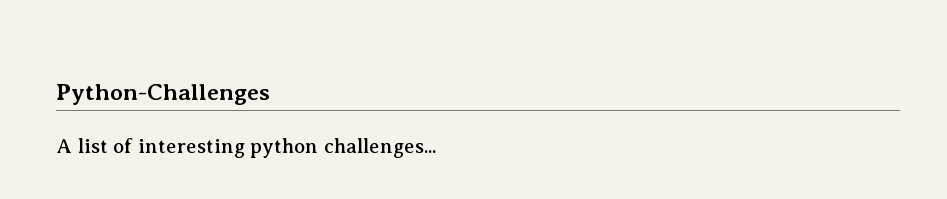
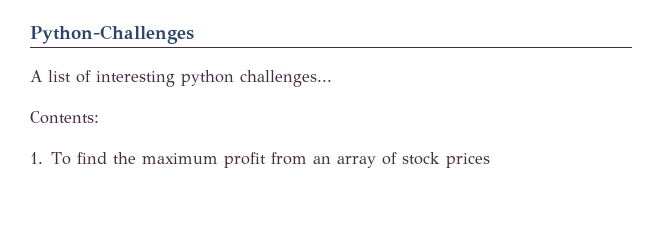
(436, 148) none -> [30,111,99,124] [30,152,491,168] // Contents: // 1. To find the maximum profit from an array of stock prices

